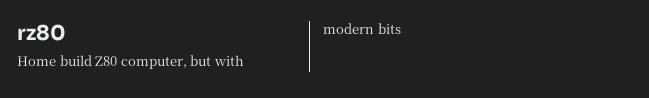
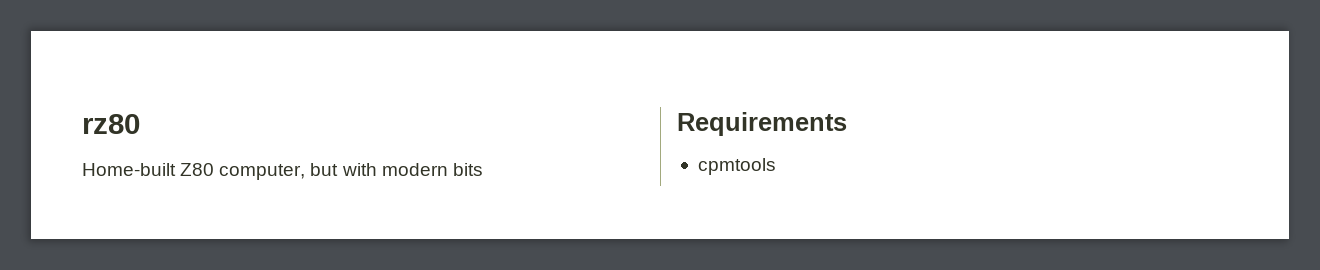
[17,55,92,66] Home build -> [82,163,176,176] Home-built
(401, 28) none -> [677,112,847,136] [697,158,776,175] // Requirements // cpmtools

